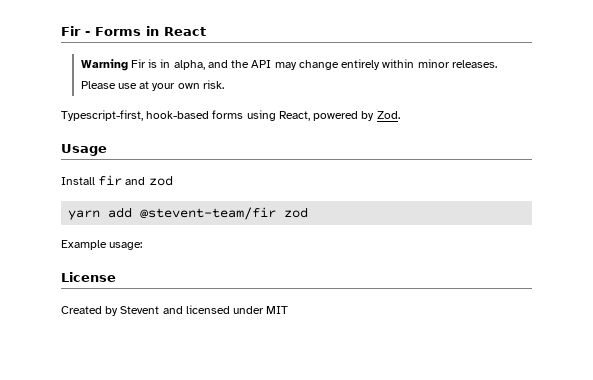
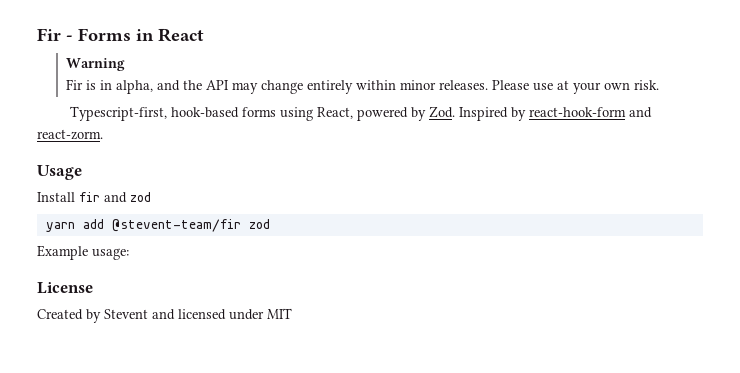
(128, 65) none -> (125, 64) //
(400, 115) none -> [459,107,653,121] [37,129,103,140] Inspired by react-hook-form and react-zorm.

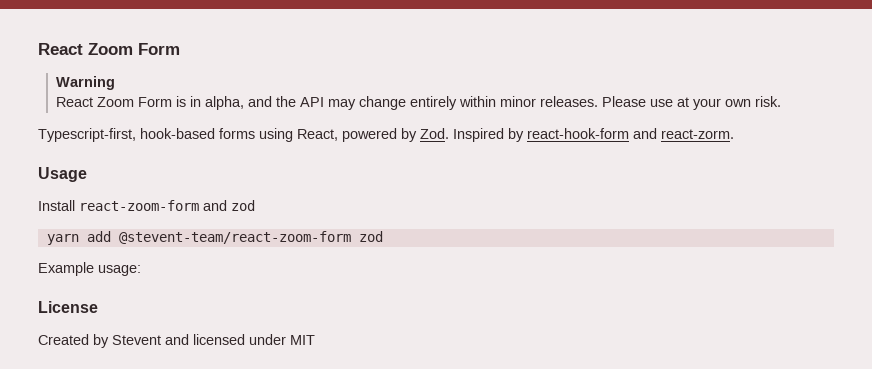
[37,28,204,42] Fir - Forms in React -> [38,43,180,55] React Zoom Form
[65,79,83,90] Fir -> [55,97,172,107] React Zoom Form
[79,192,100,202] fir -> [79,200,199,211] react-zoom-form
[111,219,241,232] @stevent-team/fir -> [118,231,351,244] @stevent-team/react-zoom-form

